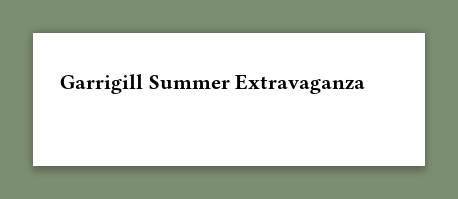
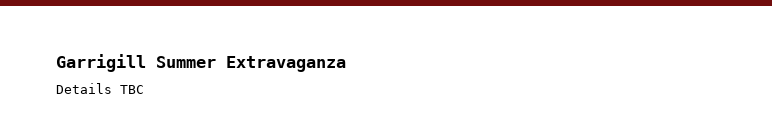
(366, 84) none -> [56,83,144,94] // Details TBC

